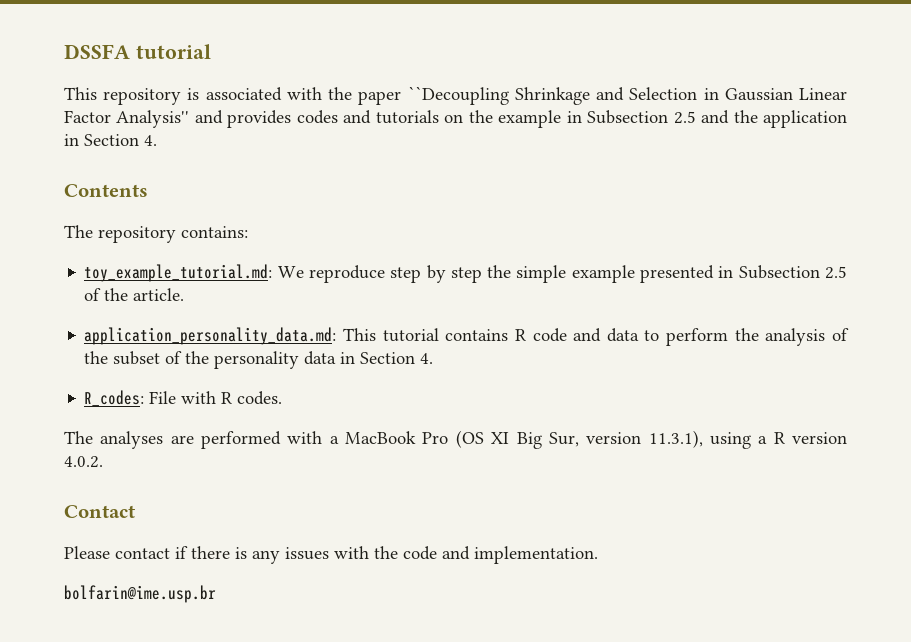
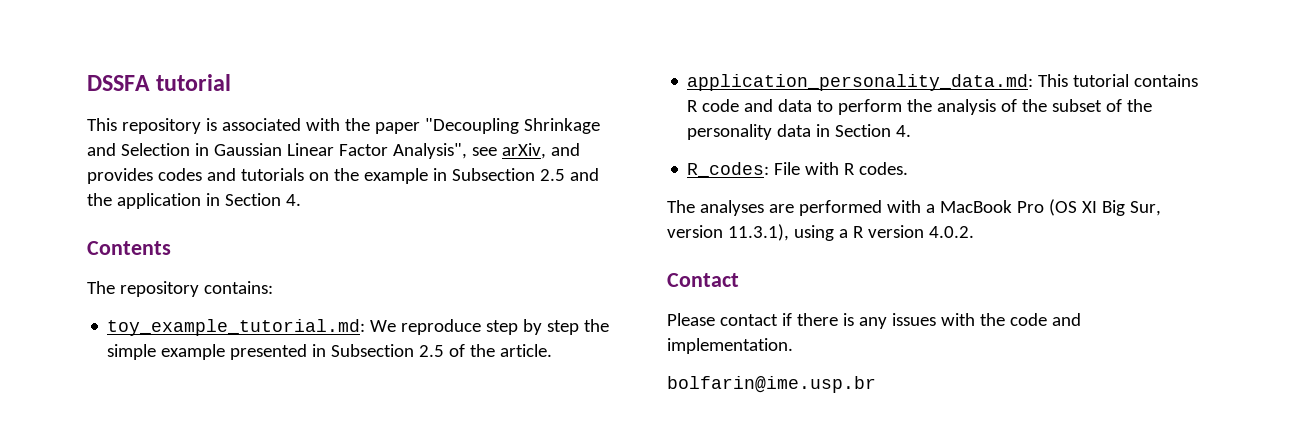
[407,86,509,105] ``Decoupling -> [424,118,519,134] "Decoupling
[116,110,190,128] Analysis'' -> [392,143,546,159] Analysis", see arXiv,

